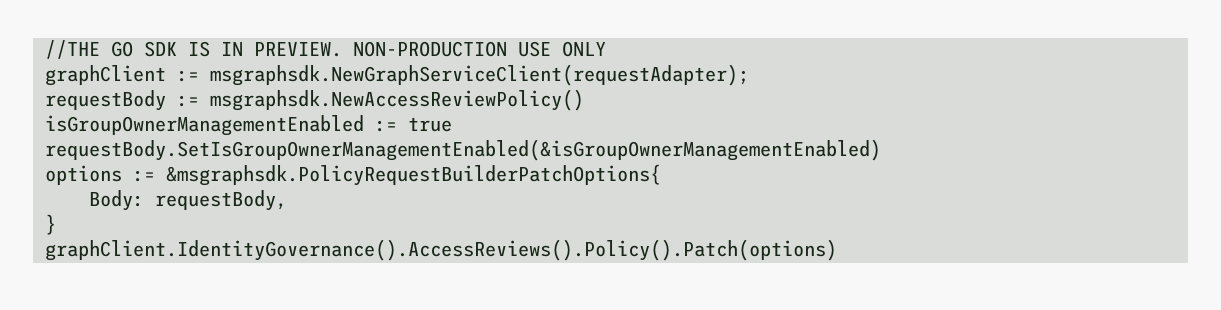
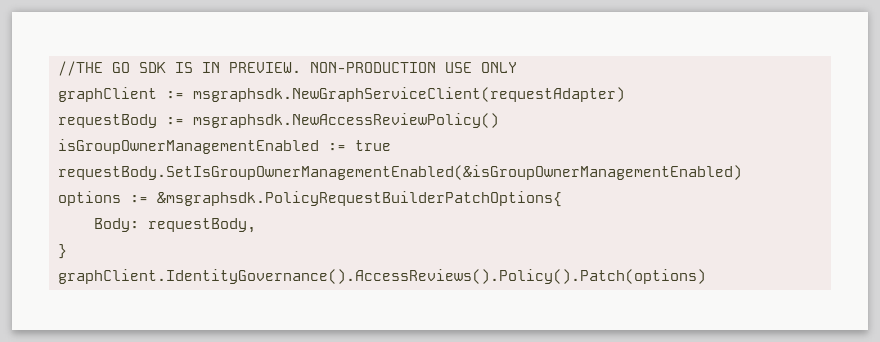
[209,64,749,86] msgraphsdk.NewGraphServiceClient(requestAdapter); -> [192,87,625,102] msgraphsdk.NewGraphServiceClient(requestAdapter)

